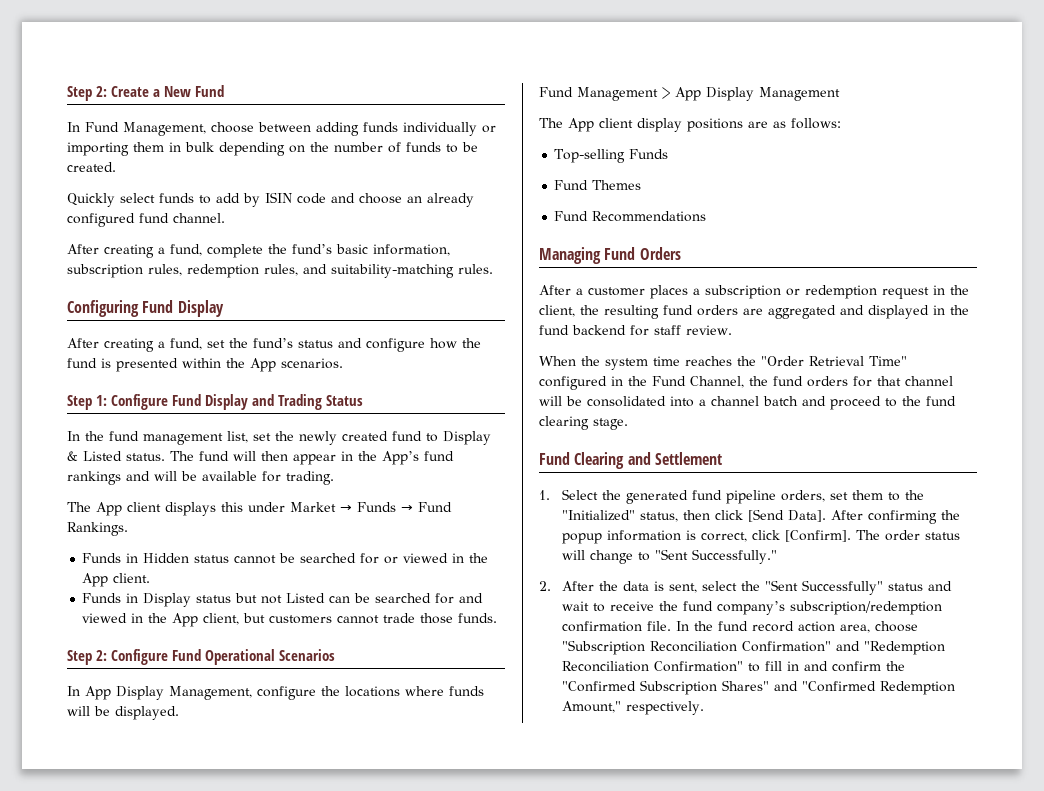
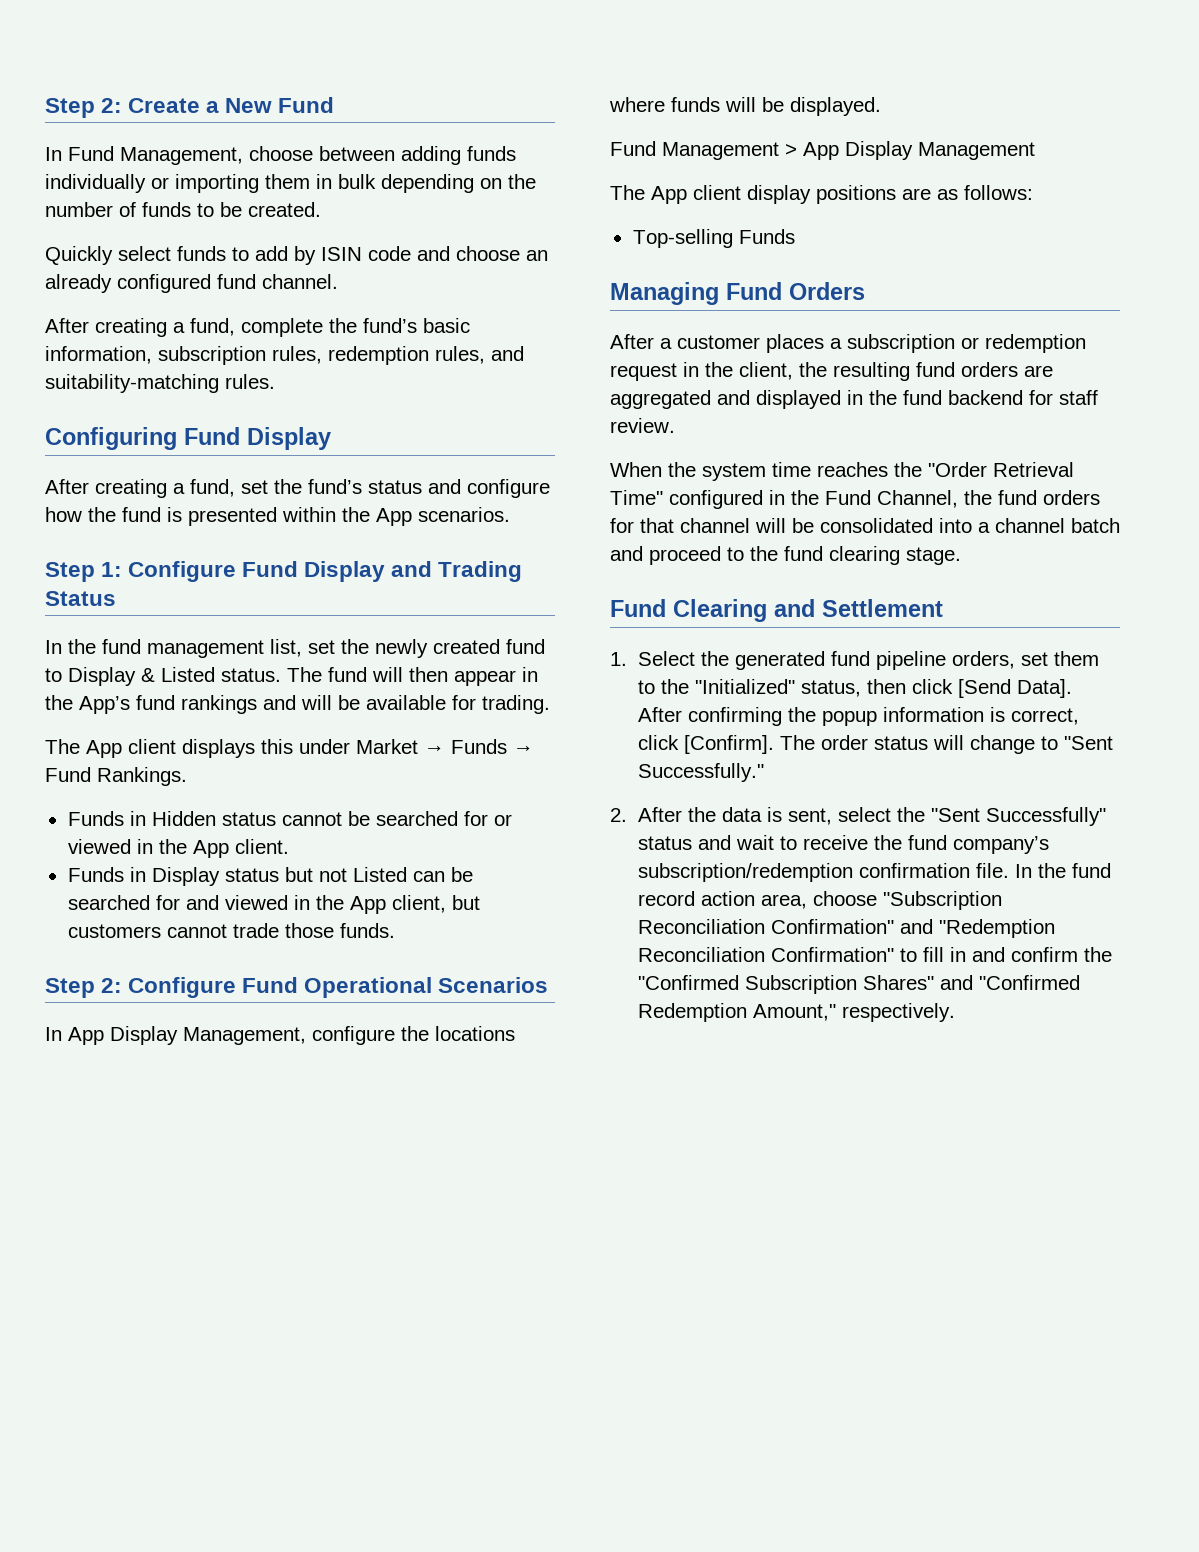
[554,180,642,190] [554,211,707,222] // Fund Themes // Fund Recommendations -> (795, 236) none

